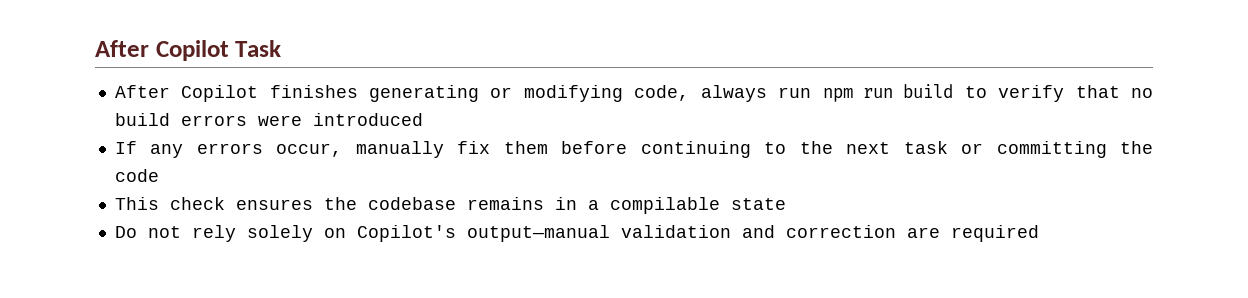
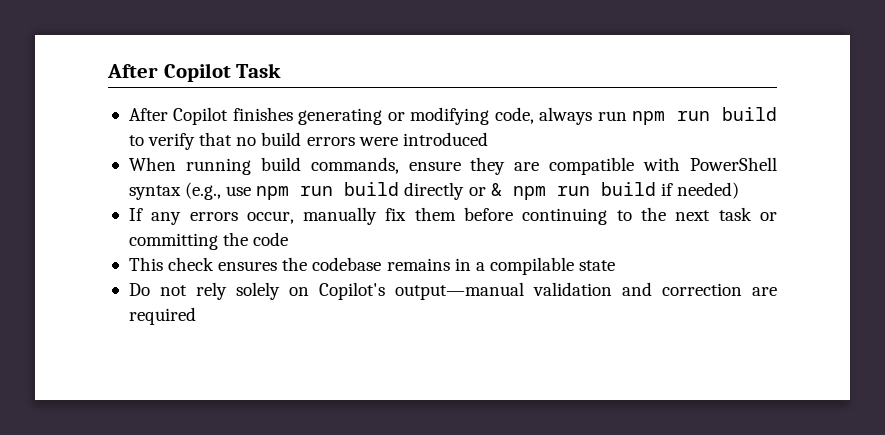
(423, 119) none -> [128,157,778,175] [128,182,739,200] // When running build commands, ensure they are compatible with PowerShell syntax (e.g., use npm run build directly or & npm run build if needed)

